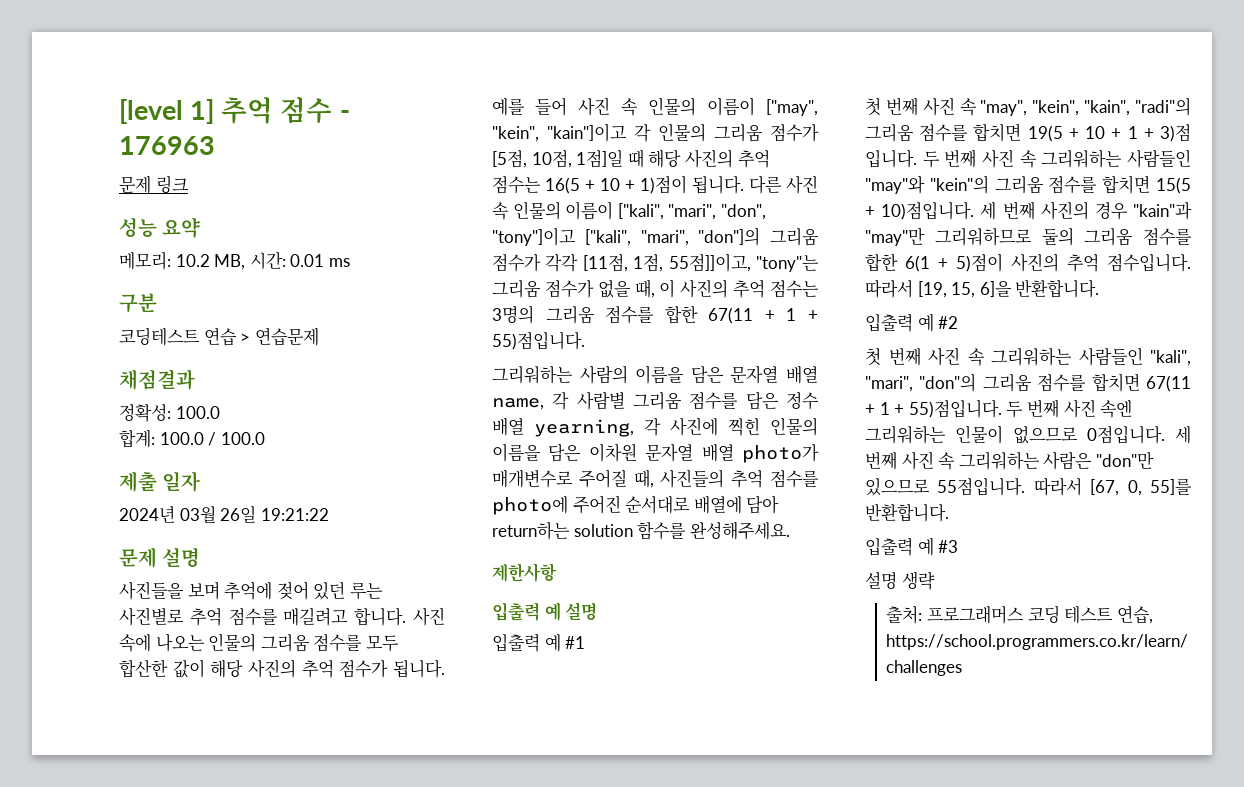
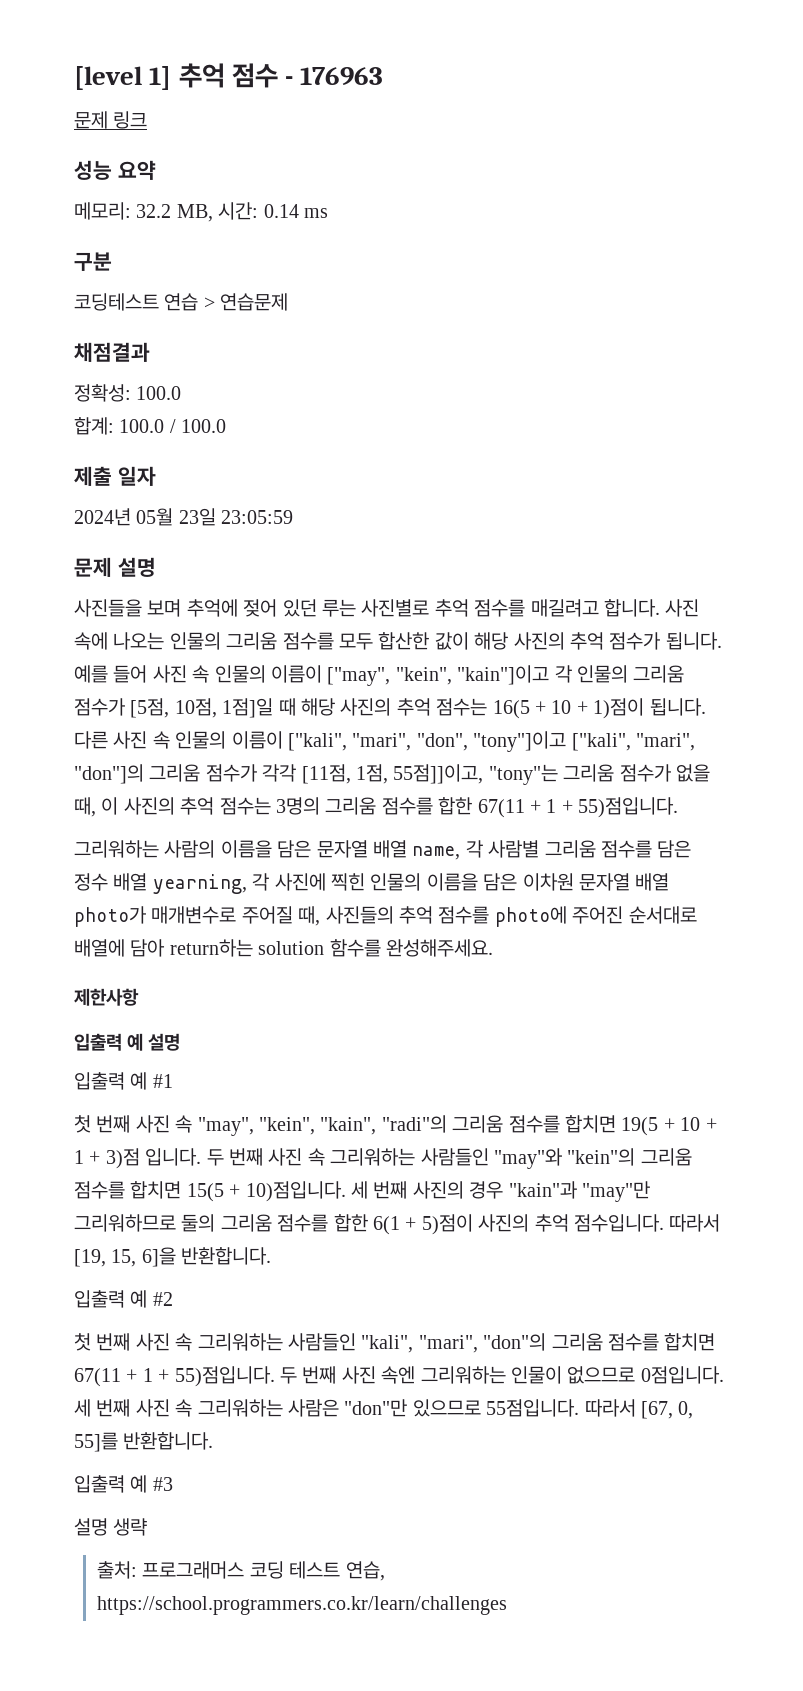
[175,254,210,267] 10.2 -> [136,204,172,218] 32.2
[290,254,325,267] 0.01 -> [263,204,299,218] 0.14
[179,506,329,523] 03월 26일 19:21:22 -> [136,508,294,526] 05월 23일 23:05:59

